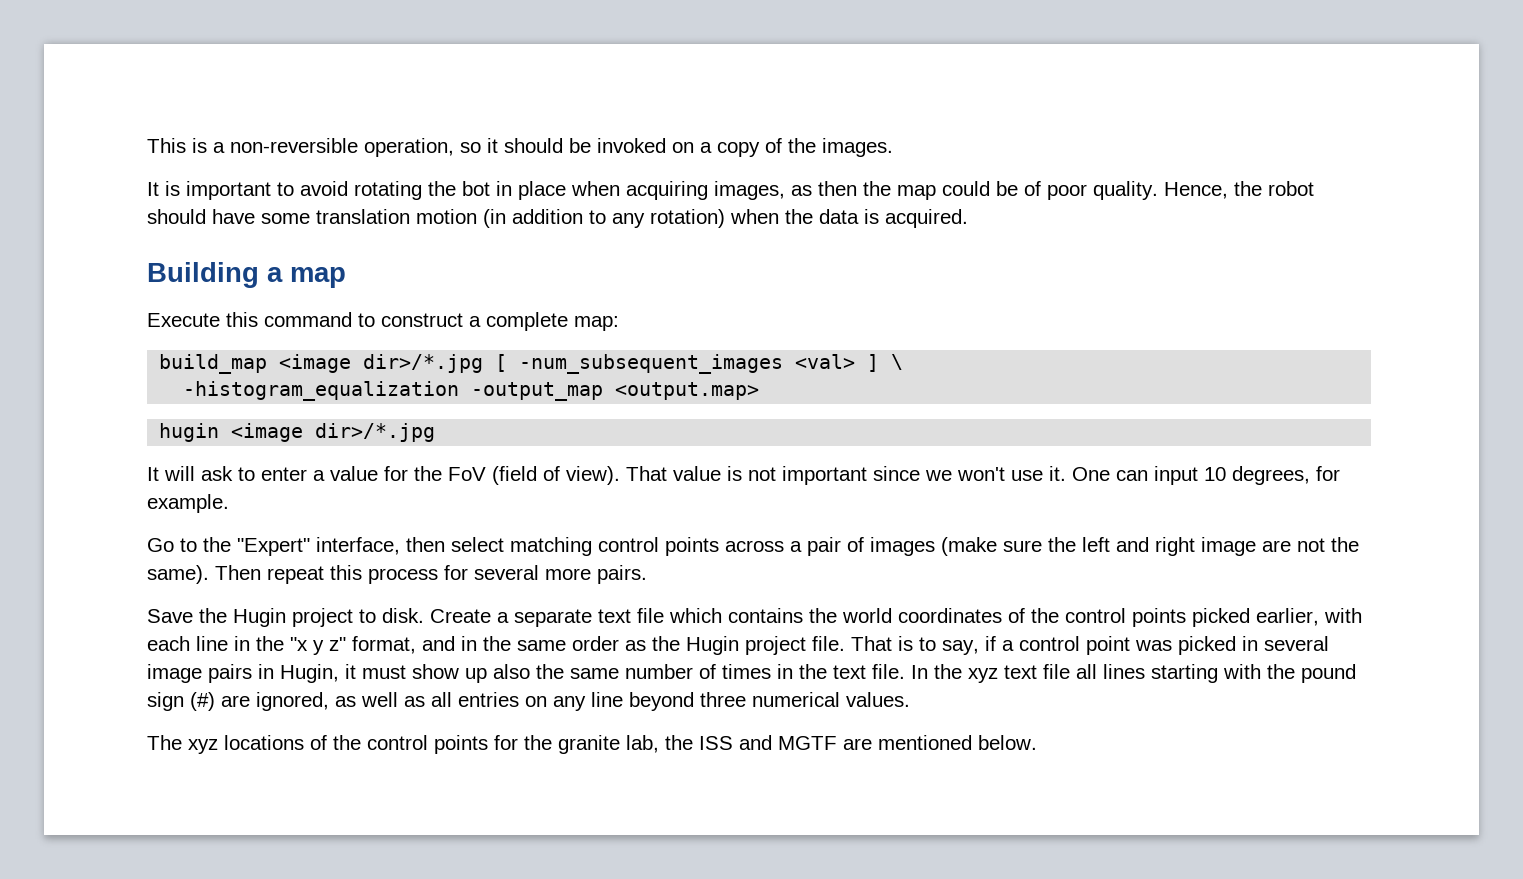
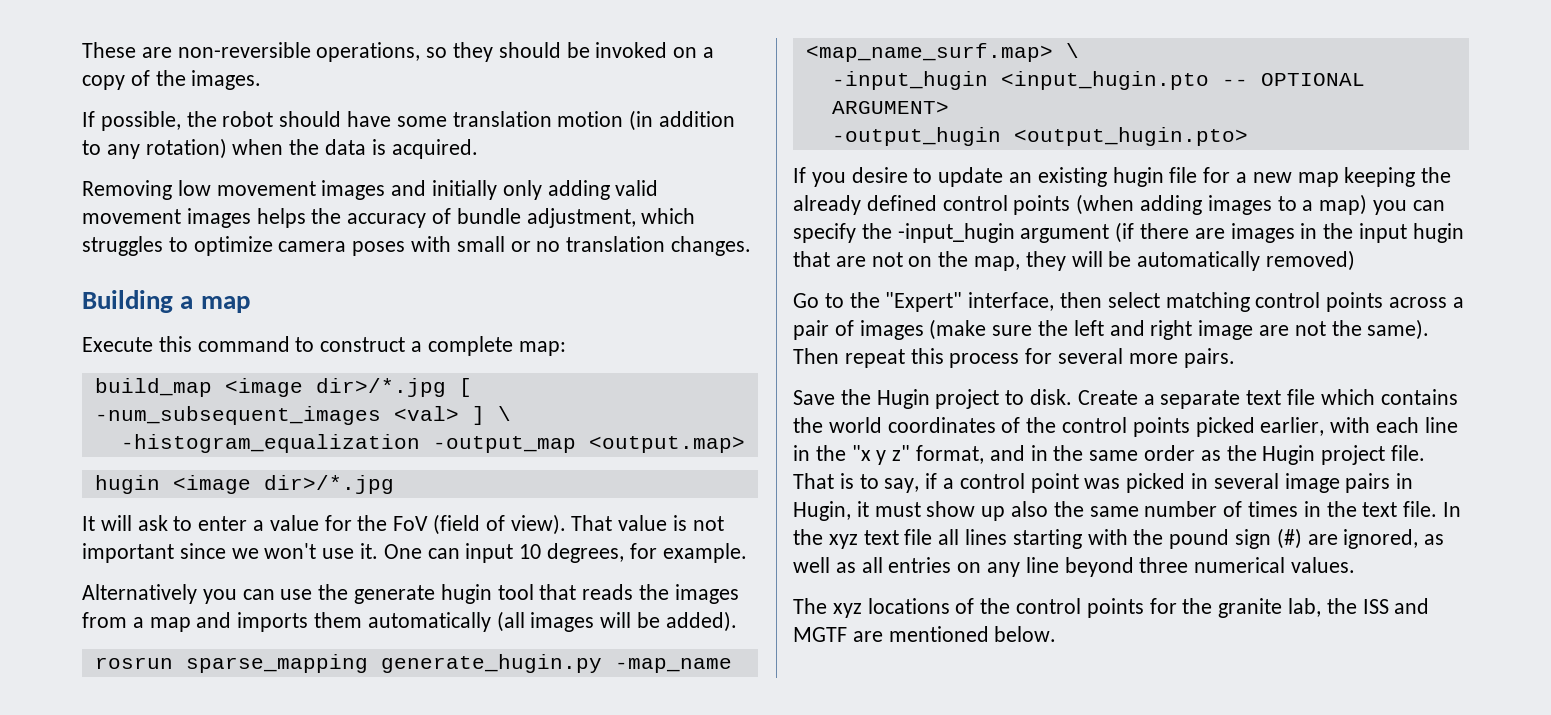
[147,138,498,157] This is a non-reversible operation, so it -> [82,42,494,62] These are non-reversible operations, so they
[147,181,1228,200] It is important to avoid rotating the bot in place when acquiring images, as then the map could be of poor quality. Hence, -> [82,111,181,131] If possible,
(968, 218) none -> [82,180,659,200] [82,208,696,228] [82,236,752,256] // Removing low movement images and initially only adding valid movement images helps the accuracy of bundle adjustment, which struggles to optimize camera poses with small or no translation changes.
(229, 503) none -> [82,584,739,604] [82,611,737,632] [94,654,732,673] [805,43,1079,62] [831,71,1365,90] [831,101,949,114] [831,127,1248,146] [793,167,1452,187] [793,194,1445,215] [793,222,1464,243] [793,250,1356,271] // Alternatively you can use the generate hugin tool that reads the images from a map and imports them automatically (all images will be added). // rosrun sparse_mapping generate_hugin.py -map_name <map_name_surf.map> \ // -input_hugin <input_hugin.pto -- OPTIONAL ARGUMENT> // -output_hugin <output_hugin.pto> // If you desire to update an existing hugin file for a new map keeping the already defined control points (when adding images to a map) you can specify the -input_hugin argument (if there are images in the input hugin that are not on the map, they will be automatically removed)

